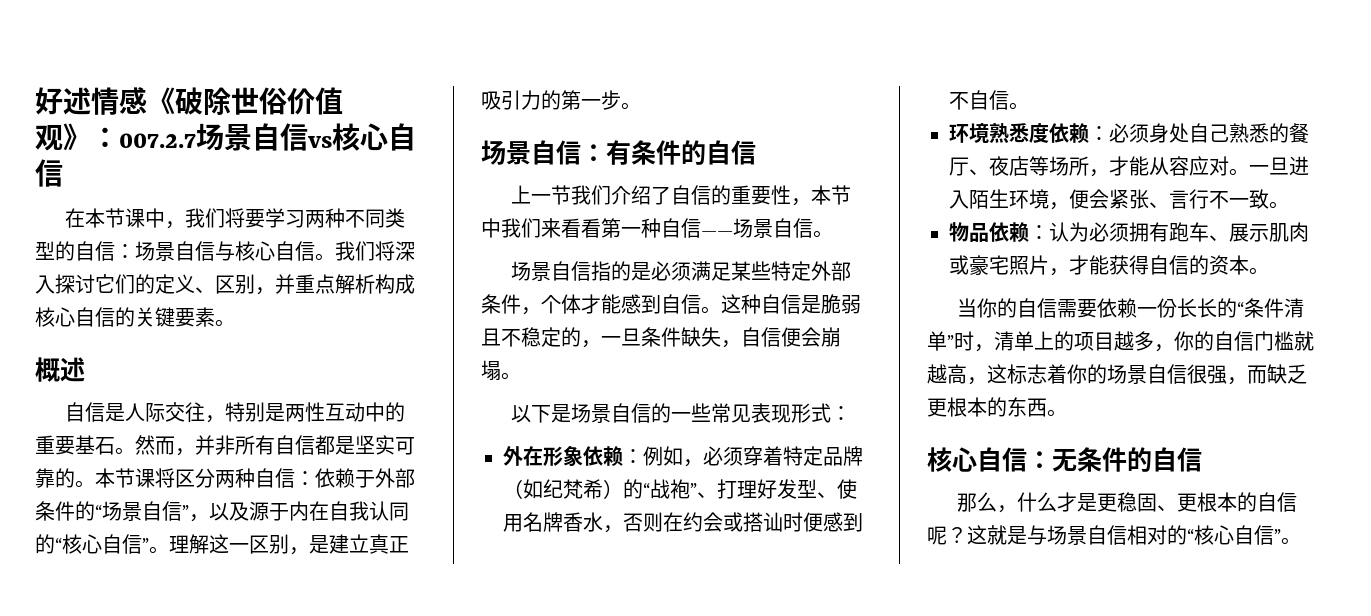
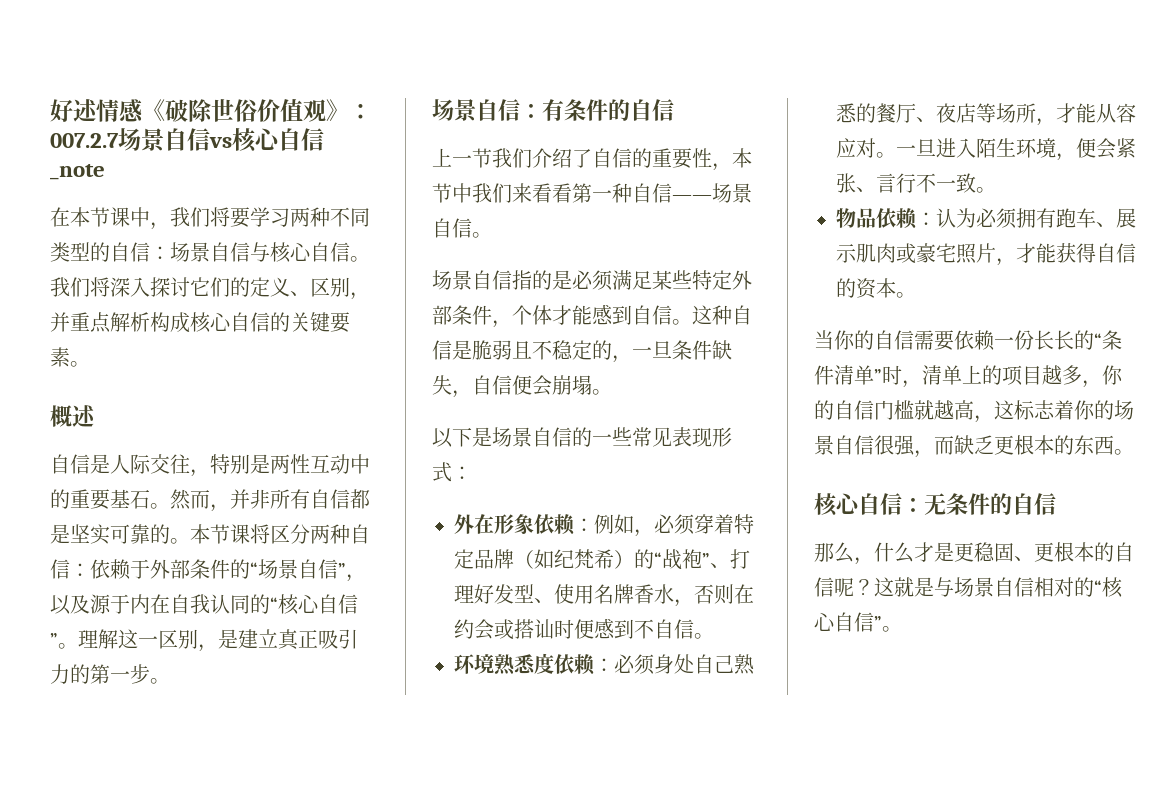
(63, 173) none -> [50,164,105,180] _note

